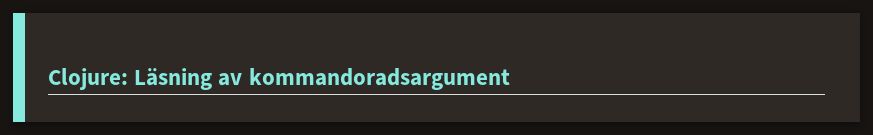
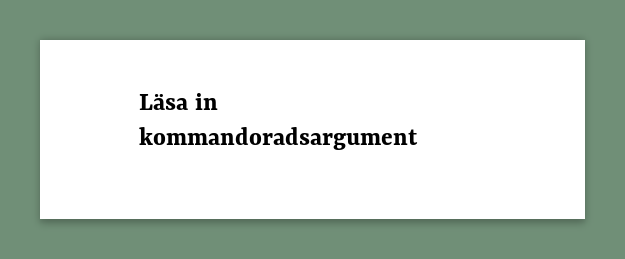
[48,68,243,90] Clojure: Läsning av -> [139,93,219,110] Läsa in

